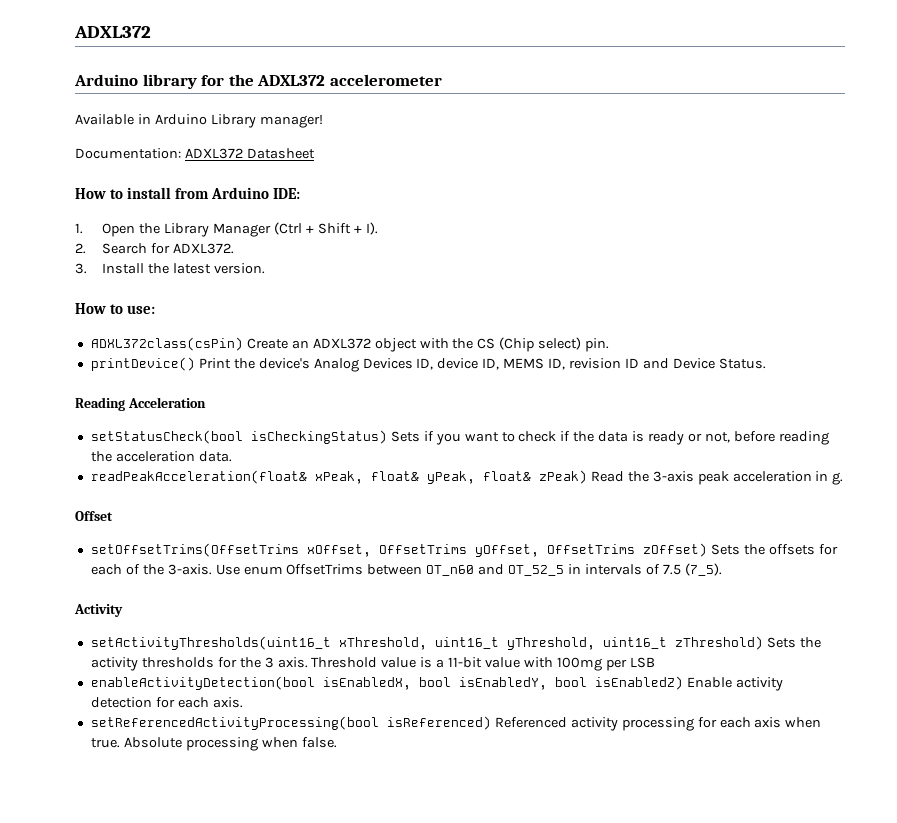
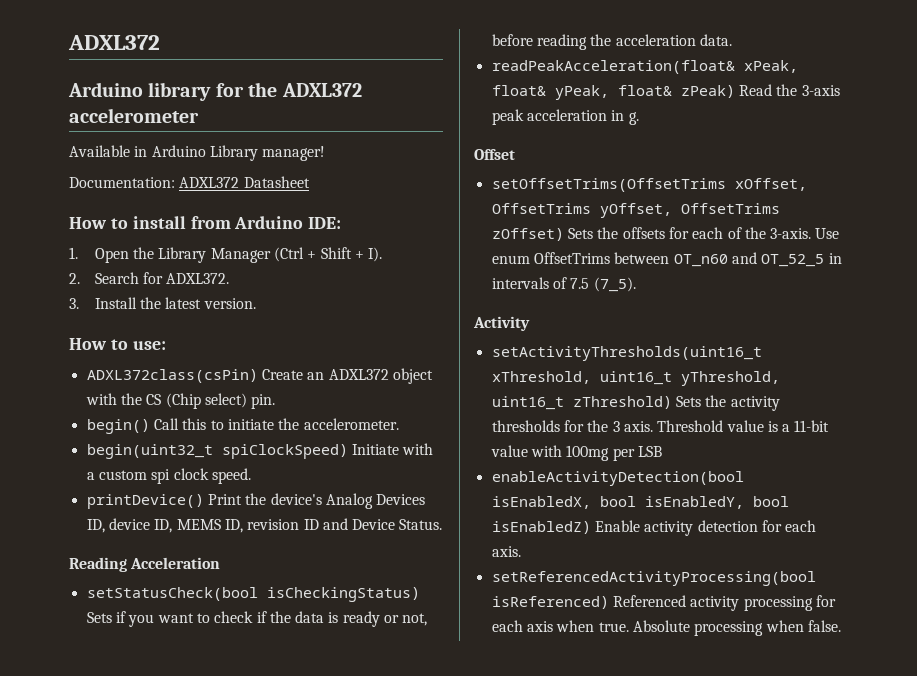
(610, 345) none -> [86,418,399,434] [86,443,434,459] [86,468,251,484] // begin() Call this to initiate the accelerometer. // begin(uint32_t spiClockSpeed) Initiate with a custom spi clock speed.

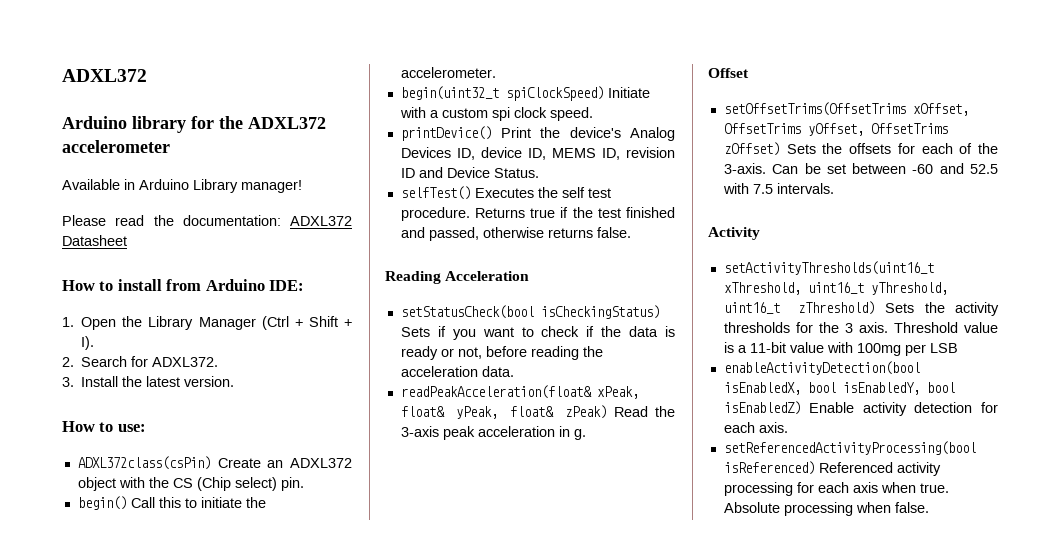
[69,177,175,188] Documentation: -> [62,215,281,226] Please read the documentation:
(443, 524) none -> [400,186,611,200] [400,207,675,221] [400,227,631,241] // selfTest() Executes the self test procedure. Returns true if the test finished and passed, otherwise returns false.
[815,228,840,239] [491,252,842,267] [491,277,636,292] Use enum OffsetTrims between OT_n60 and OT_52_5 in intervals of 7.5 (7_5). -> [772,163,998,174] [722,183,834,194] Can be set between -60 and 52.5 with 7.5 intervals.

